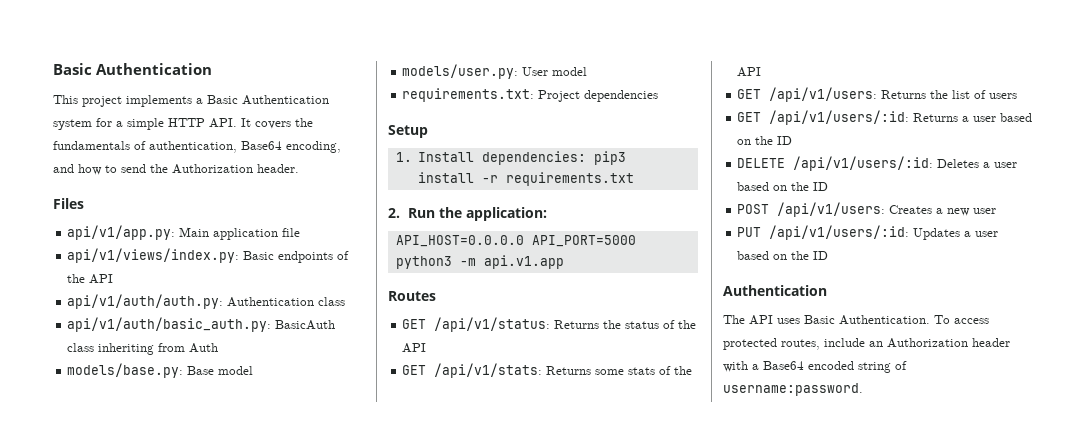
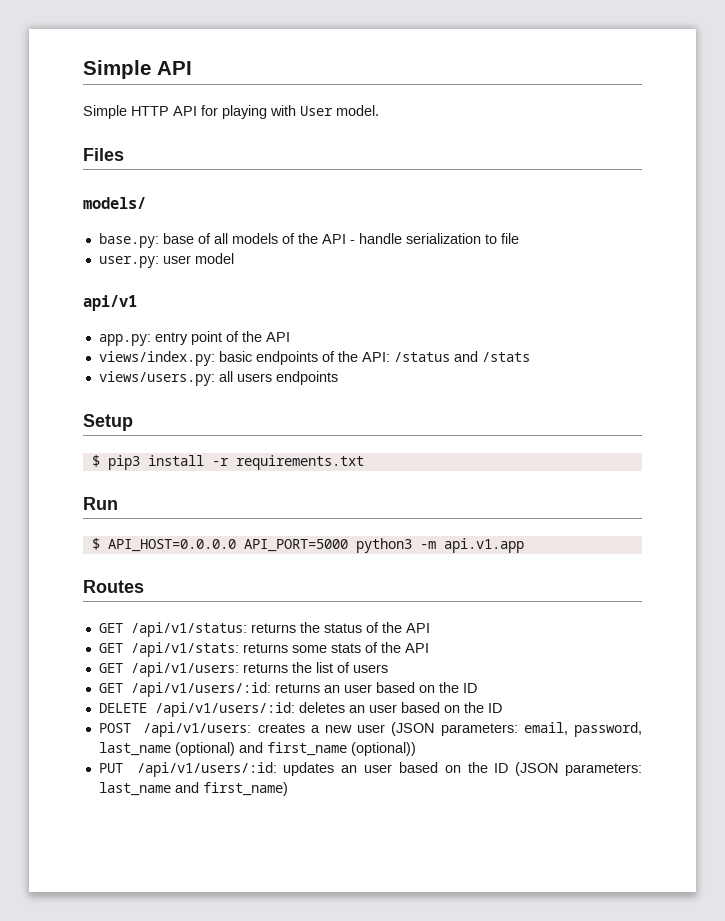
[53,63,212,75] [53,95,329,107] [53,118,313,130] [53,141,341,153] [53,164,299,175] [53,198,84,209] [67,225,301,240] [67,248,350,263] [67,274,114,284] [67,294,346,309] [67,317,336,332] [67,343,219,355] [67,363,254,378] [402,64,588,79] [402,88,659,102] [388,125,428,138] [395,151,587,165] Basic Authentication // This project implements a Basic Authentication system for a simple HTTP API. It covers the fundamentals of authentication, Base64 encoding, and how to send the Authorization header. // Files // api/v1/app.py: Main application file // api/v1/views/index.py: Basic endpoints of the API // api/v1/auth/auth.py: Authentication class // api/v1/auth/basic_auth.py: BasicAuth class inheriting from Auth // models/base.py: Base model // models/user.py: User model // requirements.txt: Project dependencies // Setup // 1. Install dependencies: -> [83,60,192,79] [83,105,379,119] [83,148,124,161] [83,197,146,209] [98,233,519,248] [98,253,234,268] [83,295,137,311] [98,331,290,346] [98,351,530,366] [98,371,338,386] [83,414,133,431] [91,455,100,467] Simple API // Simple HTTP API for playing with User model. // Files // models/ // base.py: base of all models of the API - handle serialization to file // user.py: user model // api/v1 // app.py: entry point of the API // views/index.py: basic endpoints of the API: /status and /stats // views/users.py: all users endpoints // Setup // $
[388,208,400,218] 2. -> (364, 462) none
[439,207,548,221] the application: // -> [91,538,100,550] // $
[554,320,600,329] Returns -> [250,623,296,633] returns
[546,366,592,375] Returns -> [242,643,288,653] returns
[881,90,927,99] Returns -> [242,663,288,673] returns
[913,113,970,122] Returns a -> [274,683,340,693] returns an
[937,159,991,168] Deletes a -> [298,702,365,713] deletes an
[889,205,933,214] Creates -> [257,723,305,733] creates
(997, 211) none -> [391,722,642,737] [98,742,416,756] (JSON parameters: email, password, last_name (optional) and first_name (optional))
[913,228,999,240] [737,251,829,260] [723,285,827,296] [723,315,989,325] [723,338,1010,350] [723,361,907,373] [723,383,863,396] Updates a user based on the ID // Authentication // The API uses Basic Authentication. To access protected routes, include an Authorization header with a Base64 encoded string of username:password. -> [283,762,642,776] [98,782,288,796] updates an user based on the ID (JSON parameters: last_name and first_name)

